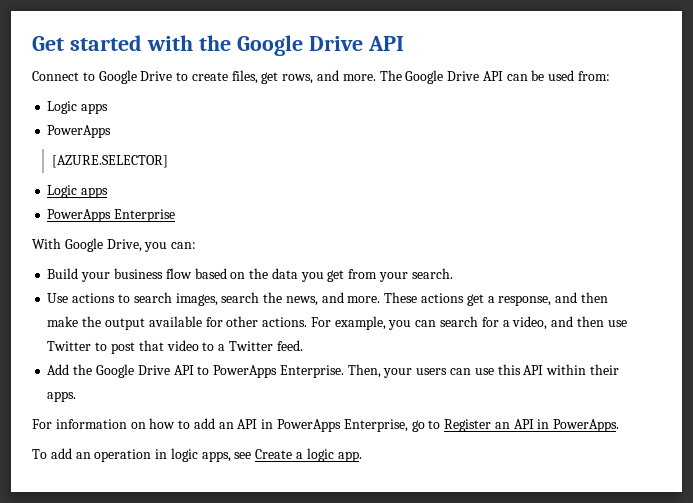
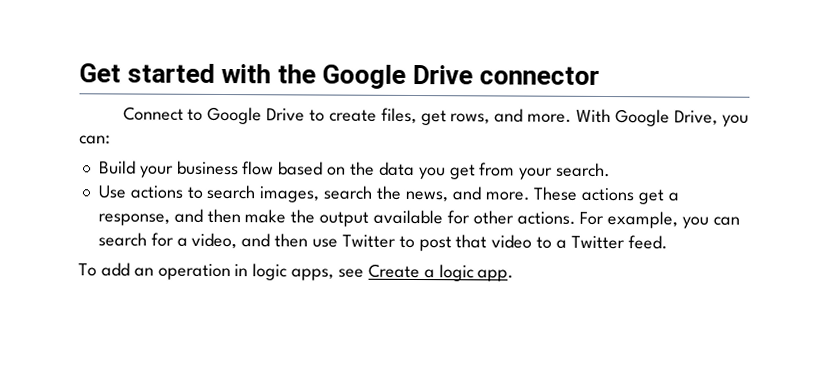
[367,36,404,51] API -> [479,66,601,85] connector
[379,70,611,84] [47,101,109,114] [47,125,112,138] [52,155,169,168] [47,185,109,198] [47,209,176,222] The Google Drive API can be used from: // Logic apps // PowerApps // [AZURE.SELECTOR] // Logic apps // PowerApps Enterprise // -> (573, 118) none
[47,364,619,378] [47,391,77,402] [32,418,620,432] // Add the Google Drive API to PowerApps Enterprise. Then, your users can use this API within their apps. // For information on how to add an API in PowerApps Enterprise, go to Register an API in PowerApps. -> (668, 242) none

